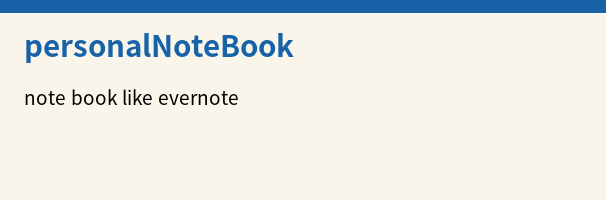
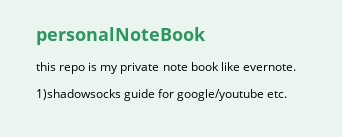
[24,89,240,105] note book like evernote -> [36,62,296,74] [36,89,288,101] this repo is my private note book like evernote. // 1)shadowsocks guide for google/youtube etc.

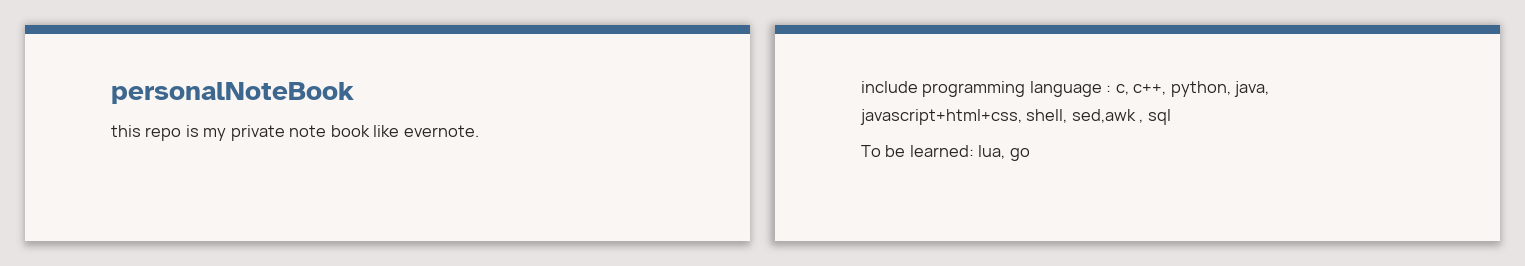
[36,89,288,101] 1)shadowsocks guide for google/youtube etc. -> [861,81,1270,97] [860,109,1171,125] [861,145,1030,161] include programming language : c, c++, python, java, javascript+html+css, shell, sed,awk , sql // To be learned: lua, go

